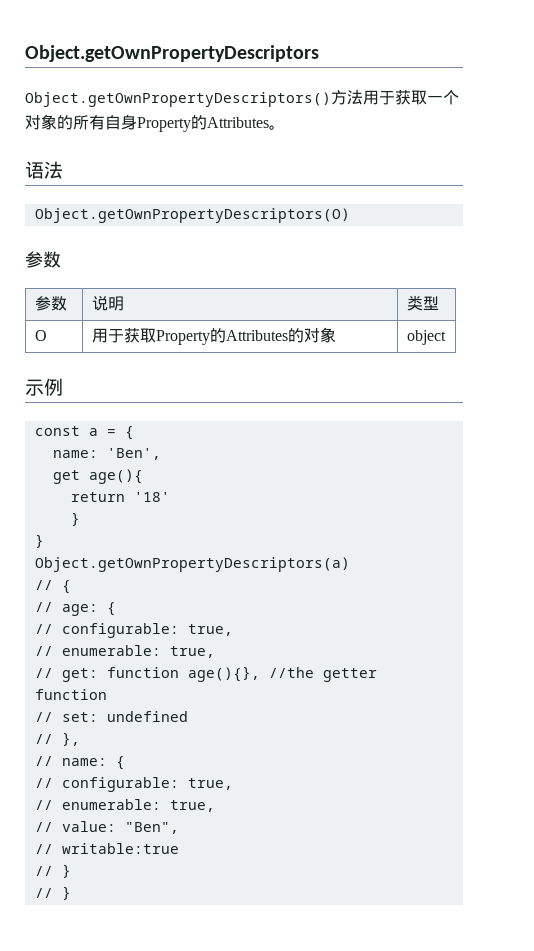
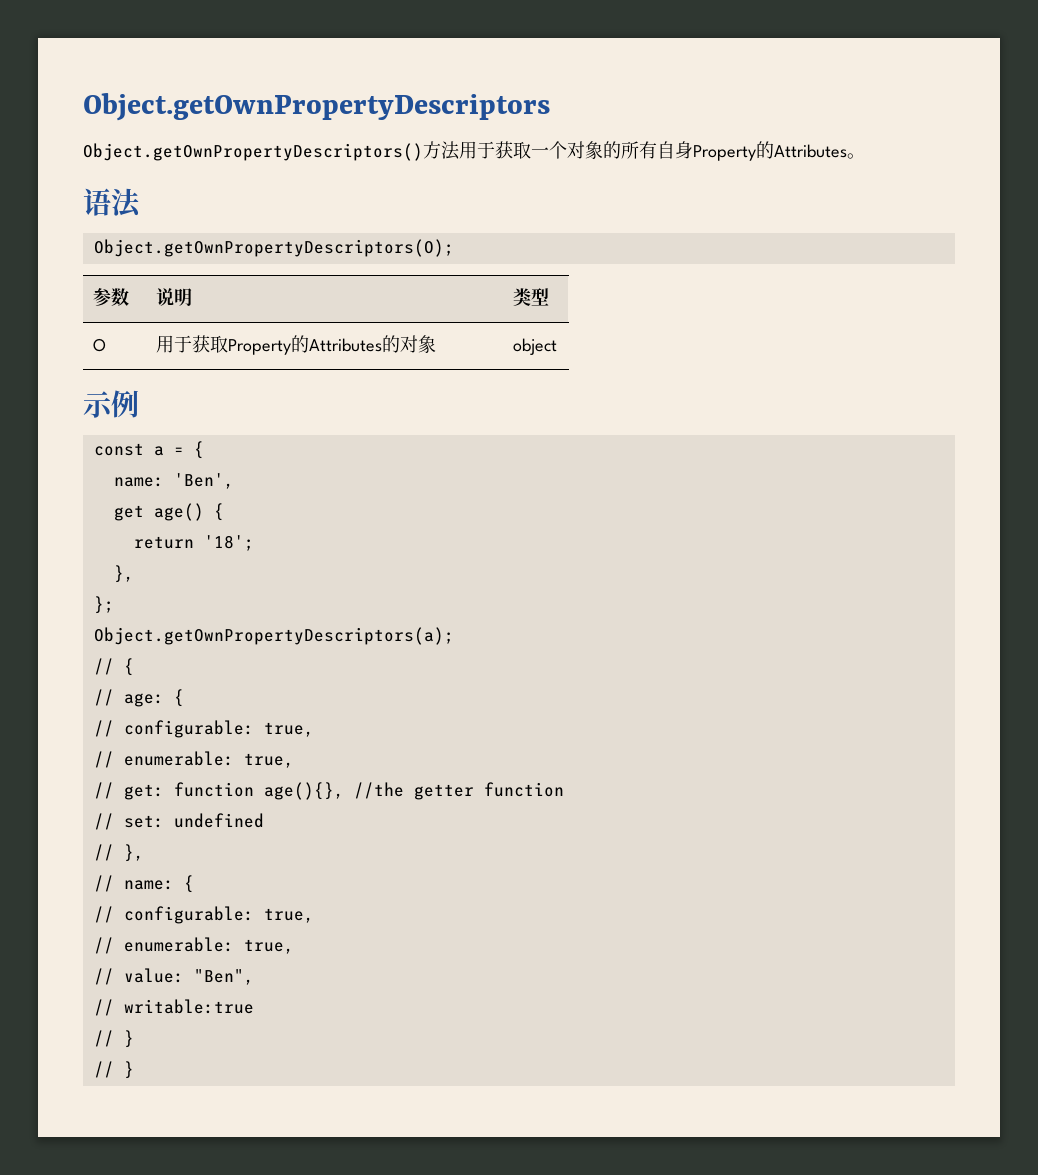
[34,208,350,223] [25,251,61,268] Object.getOwnPropertyDescriptors(O) // 参数 -> [93,239,454,257] Object.getOwnPropertyDescriptors(O);
[88,469,143,484] age(){ -> [153,503,224,521] age() {
[133,492,170,502] [70,512,80,526] [34,534,44,548] [34,557,350,572] '18' // } // } // Object.getOwnPropertyDescriptors(a) -> [203,535,254,551] [113,565,134,583] [93,596,114,614] [93,627,454,645] '18'; // }, // }; // Object.getOwnPropertyDescriptors(a);

